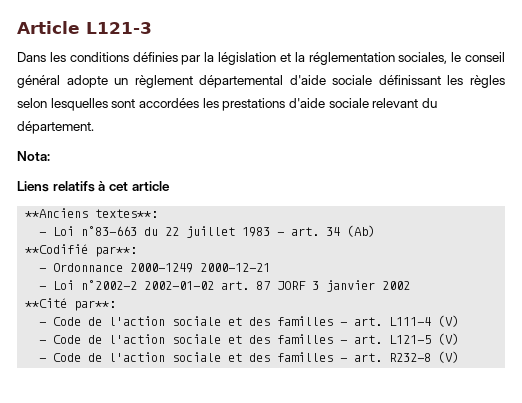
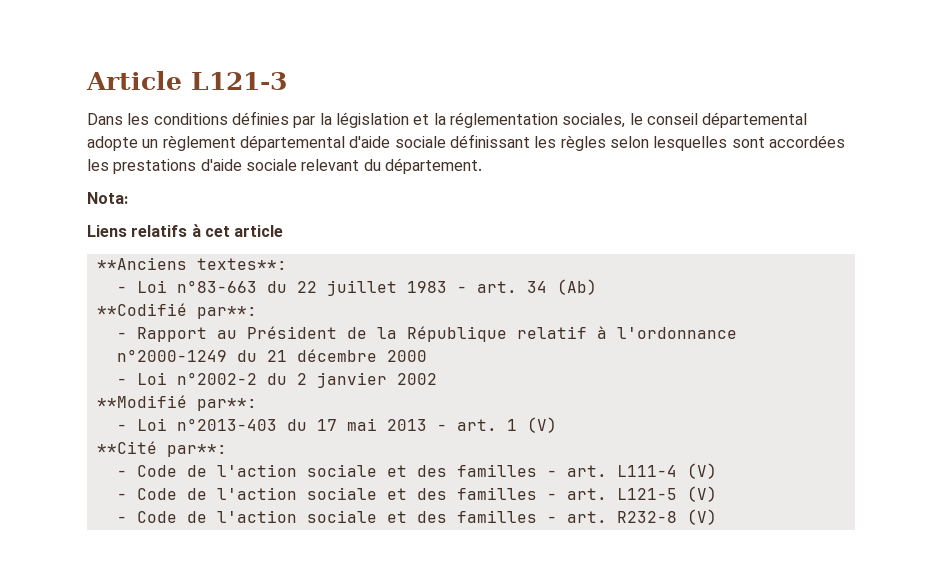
[17,75,60,88] général -> [702,112,808,128] départemental
[53,263,271,273] [39,280,411,292] Ordonnance 2000-1249 2000-12-21 // - Loi n°2002-2 2002-01-02 art. 87 JORF 3 janvier 2002 -> [136,326,737,342] [116,349,427,362] [116,372,437,388] [96,395,257,411] [116,417,557,433] Rapport au Président de la République relatif à l'ordonnance n°2000-1249 du 21 décembre 2000 // - Loi n°2002-2 du 2 janvier 2002 // **Modifié par**: // - Loi n°2013-403 du 17 mai 2013 - art. 1 (V)

